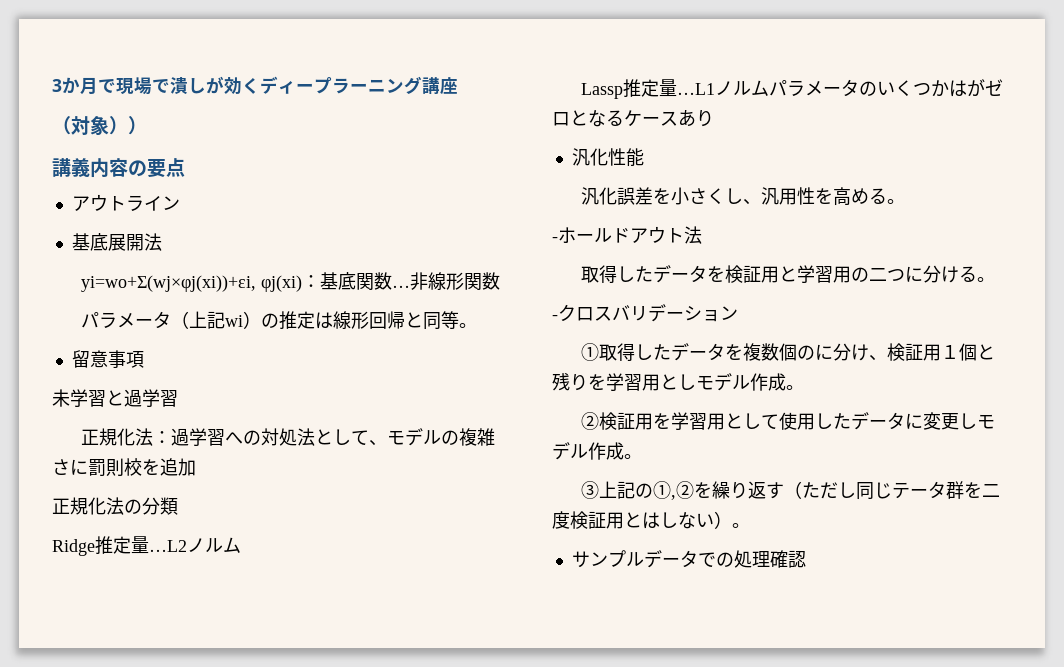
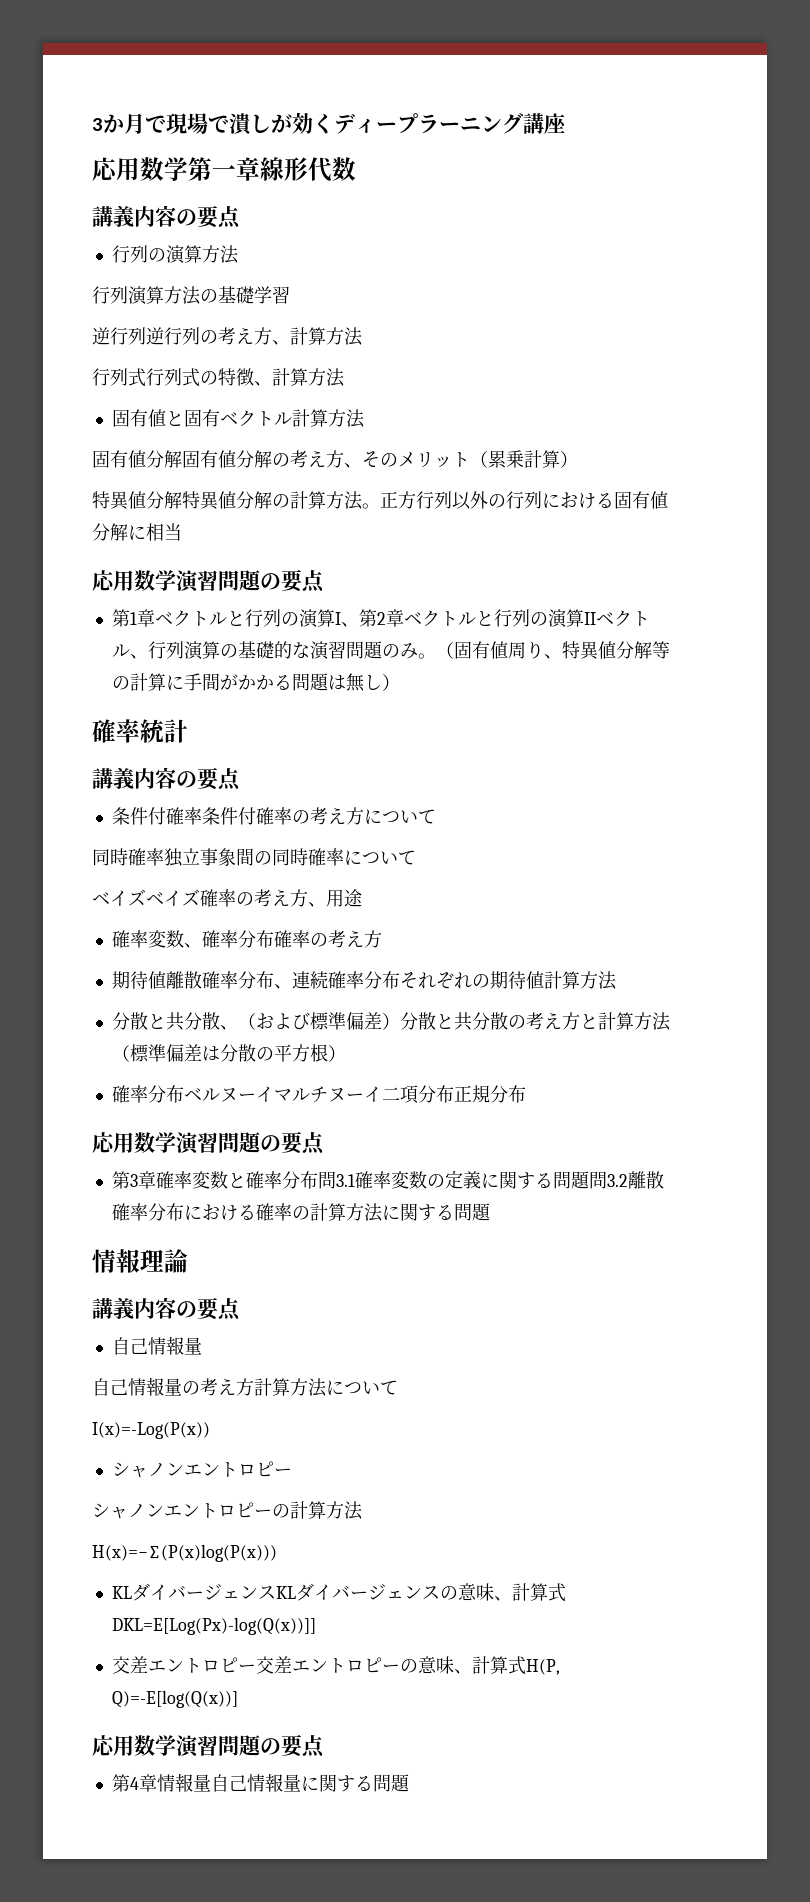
[52,116,147,135] [52,158,185,178] [71,194,180,212] [71,233,162,251] [80,272,500,292] [80,311,477,330] [71,350,144,368] [52,389,178,407] [80,428,495,446] [52,458,196,477] [52,497,178,515] [52,536,241,556] [580,79,1003,99] [552,109,714,127] [571,148,644,167] [580,187,905,206] [552,226,702,244] [580,265,995,283] [552,304,738,322] [580,343,995,361] [552,373,804,391] [580,412,995,430] [552,442,642,460] [580,481,1000,500] [552,511,750,529] [571,550,806,568] （対象）） // 講義内容の要点 // アウトライン // 基底展開法 // yi=wo+Σ(wj×φj(xi))+εi, φj(xi)：基底関数…非線形関数 // パラメータ（上記wi）の推定は線形回帰と同等。 // 留意事項 // 未学習と過学習 // 正規化法：過学習への対処法として、モデルの複雑さに罰則校を追加 // 正規化法の分類 // Ridge推定量…L2ノルム // Lassp推定量…L1ノルムパラメータのいくつかはがゼロとなるケースあり // 汎化性能 // 汎化誤差を小さくし、汎用性を高める。 // -ホールドアウト法 // 取得したデータを検証用と学習用の二つに分ける。 // -クロスバリデーション // ①取得したデータを複数個のに分け、検証用１個と残りを学習用としモデル作成。 // ②検証用を学習用として使用したデータに変更しモデル作成。 // ③上記の①,②を繰り返す（ただし同じテータ群を二度検証用とはしない）。 // サンプルデータでの処理確認 -> [92,157,356,182] [92,205,241,229] [111,245,239,264] [92,286,290,305] [92,327,363,346] [92,368,345,387] [111,409,365,428] [92,450,578,468] [92,491,668,510] [92,523,182,541] [92,569,325,593] [111,609,650,628] [111,641,670,660] [111,673,400,692] [92,719,188,743] [92,767,241,791] [111,807,436,825] [92,848,416,867] [92,889,362,907] [111,930,382,948] [111,971,617,990] [111,1012,671,1031] [111,1044,346,1062] [111,1085,526,1104] [92,1131,325,1155] [111,1170,664,1189] [111,1203,491,1222] [92,1249,188,1273] [92,1297,241,1321] [111,1336,202,1355] [92,1377,398,1397] [92,1422,210,1439] [111,1461,292,1478] [92,1501,363,1520] [92,1544,277,1562] [111,1583,566,1602] [111,1617,316,1635] [111,1656,560,1675] [111,1690,238,1708] [92,1734,325,1758] [111,1773,410,1792] 応用数学第一章線形代数 // 講義内容の要点 // 行列の演算方法 // 行列演算方法の基礎学習 // 逆行列逆行列の考え方、計算方法 // 行列式行列式の特徴、計算方法 // 固有値と固有ベクトル計算方法 // 固有値分解固有値分解の考え方、そのメリット（累乗計算） // 特異値分解特異値分解の計算方法。正方行列以外の行列における固有値分解に相当 // 応用数学演習問題の要点 // 第1章ベクトルと行列の演算I、第2章ベクトルと行列の演算IIベクトル、行列演算の基礎的な演習問題のみ。（固有値周り、特異値分解等の計算に手間がかかる問題は無し） // 確率統計 // 講義内容の要点 // 条件付確率条件付確率の考え方について // 同時確率独立事象間の同時確率について // ベイズベイズ確率の考え方、用途 // 確率変数、確率分布確率の考え方 // 期待値離散確率分布、連続確率分布それぞれの期待値計算方法 // 分散と共分散、（および標準偏差）分散と共分散の考え方と計算方法（標準偏差は分散の平方根） // 確率分布ベルヌーイマルチヌーイ二項分布正規分布 // 応用数学演習問題の要点 // 第3章確率変数と確率分布問3.1確率変数の定義に関する問題問3.2離散確率分布における確率の計算方法に関する問題 // 情報理論 // 講義内容の要点 // 自己情報量 // 自己情報量の考え方計算方法について // I(x)=-Log(P(x)) // シャノンエントロピー // シャノンエントロピーの計算方法 // H(x)=−∑(P(x)log(P(x))) // KLダイバージェンスKLダイバージェンスの意味、計算式DKL=E[Log(Px)-log(Q(x))]] // 交差エントロピー交差エントロピーの意味、計算式H(P, Q)=-E[log(Q(x))] // 応用数学演習問題の要点 // 第4章情報量自己情報量に関する問題

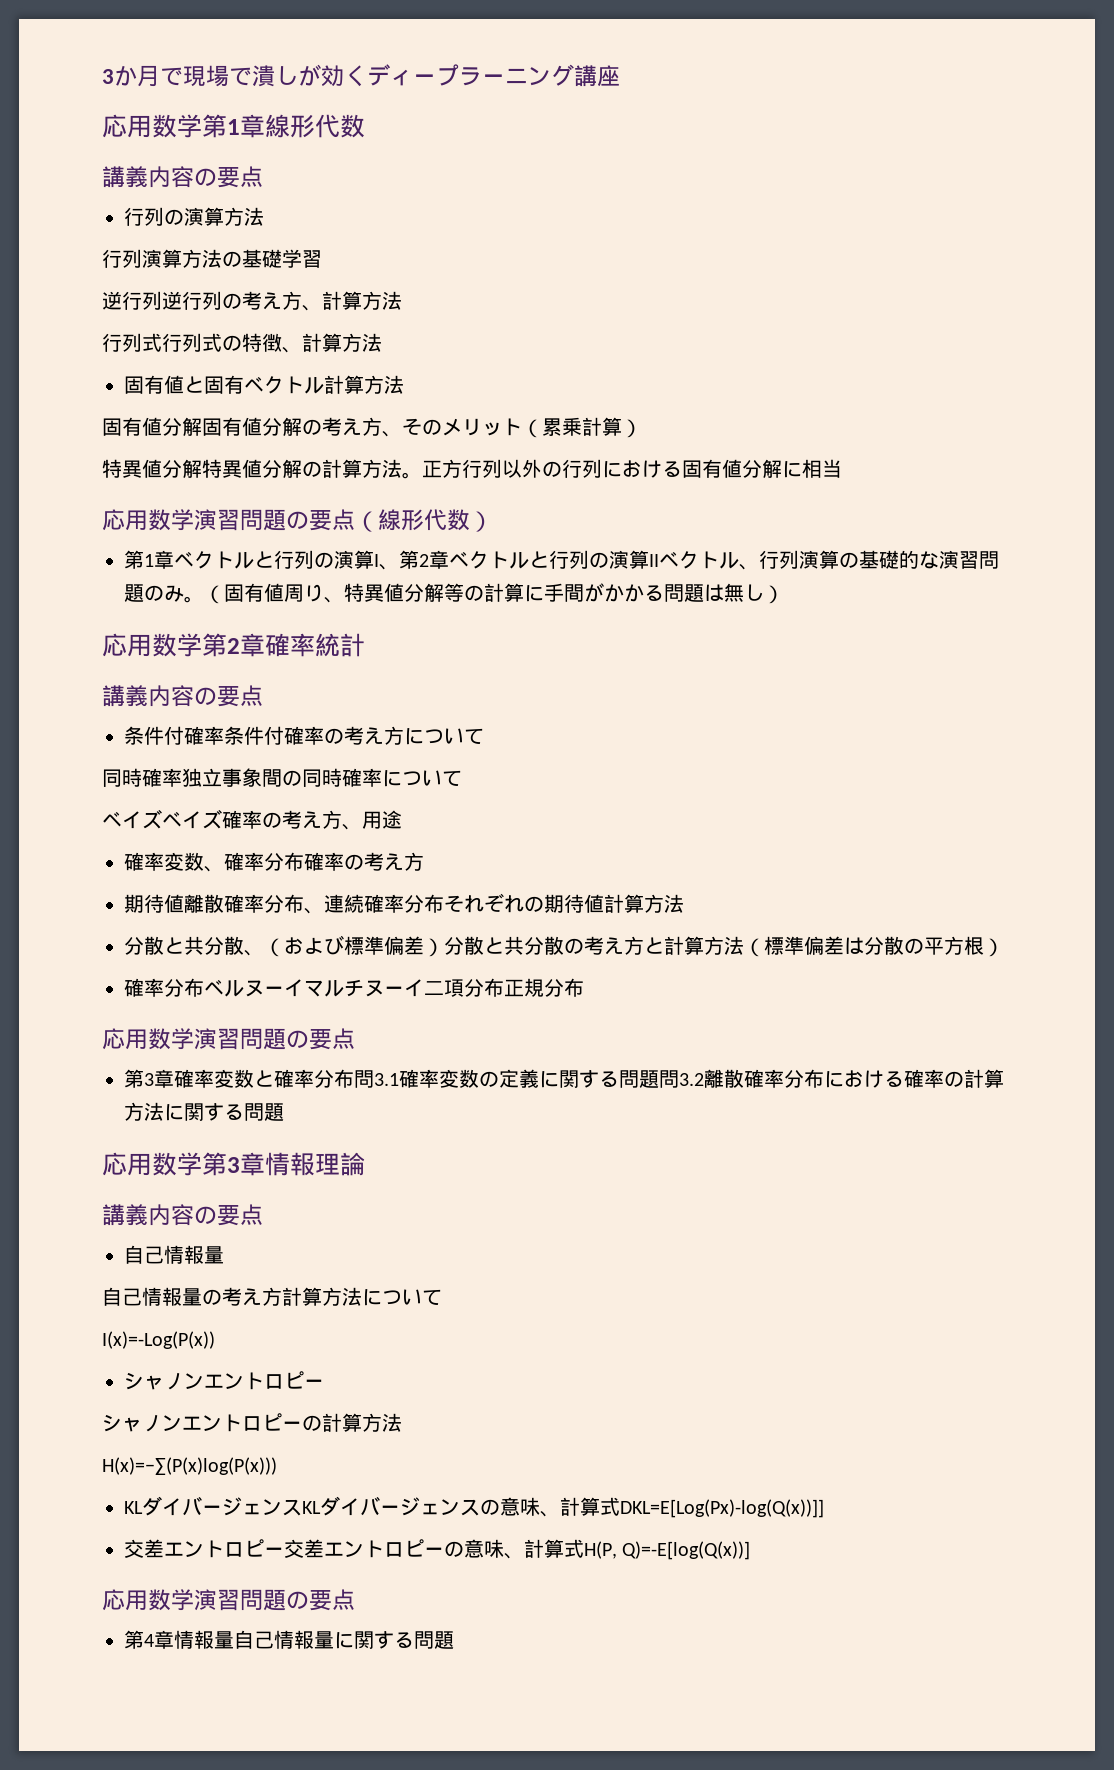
[212,165,236,178] 一 -> [227,119,240,135] 1
(325, 581) none -> [355,509,493,532] （線形代数）
(400, 682) none -> [102,633,265,657] 応用数学第2章
(491, 1212) none -> [102,1152,265,1176] 応用数学第3章

